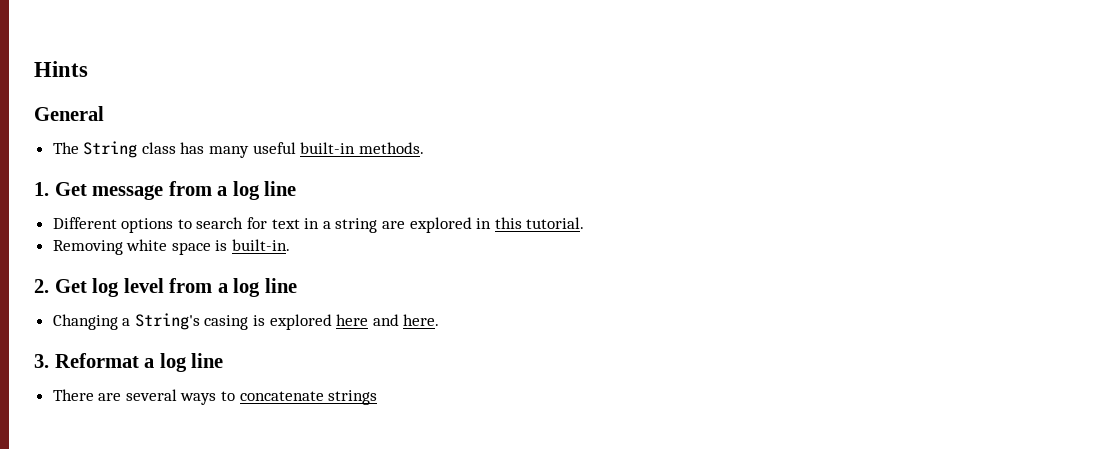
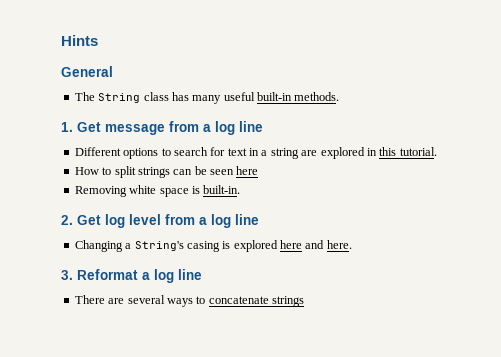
(585, 223) none -> [74,166,259,178] // How to split strings can be seen here

